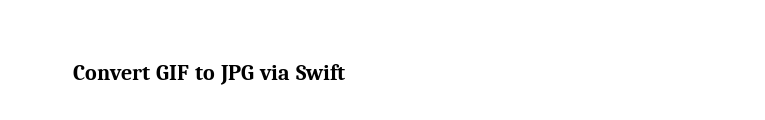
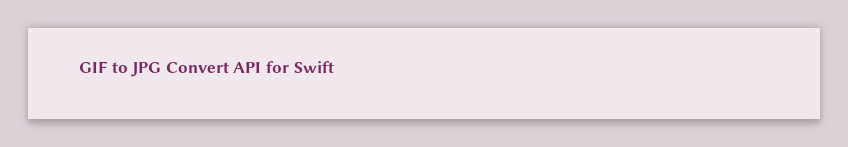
[73,65,150,80] Convert -> (79, 67) none
[258,65,290,80] via -> [165,61,289,73] Convert API for

